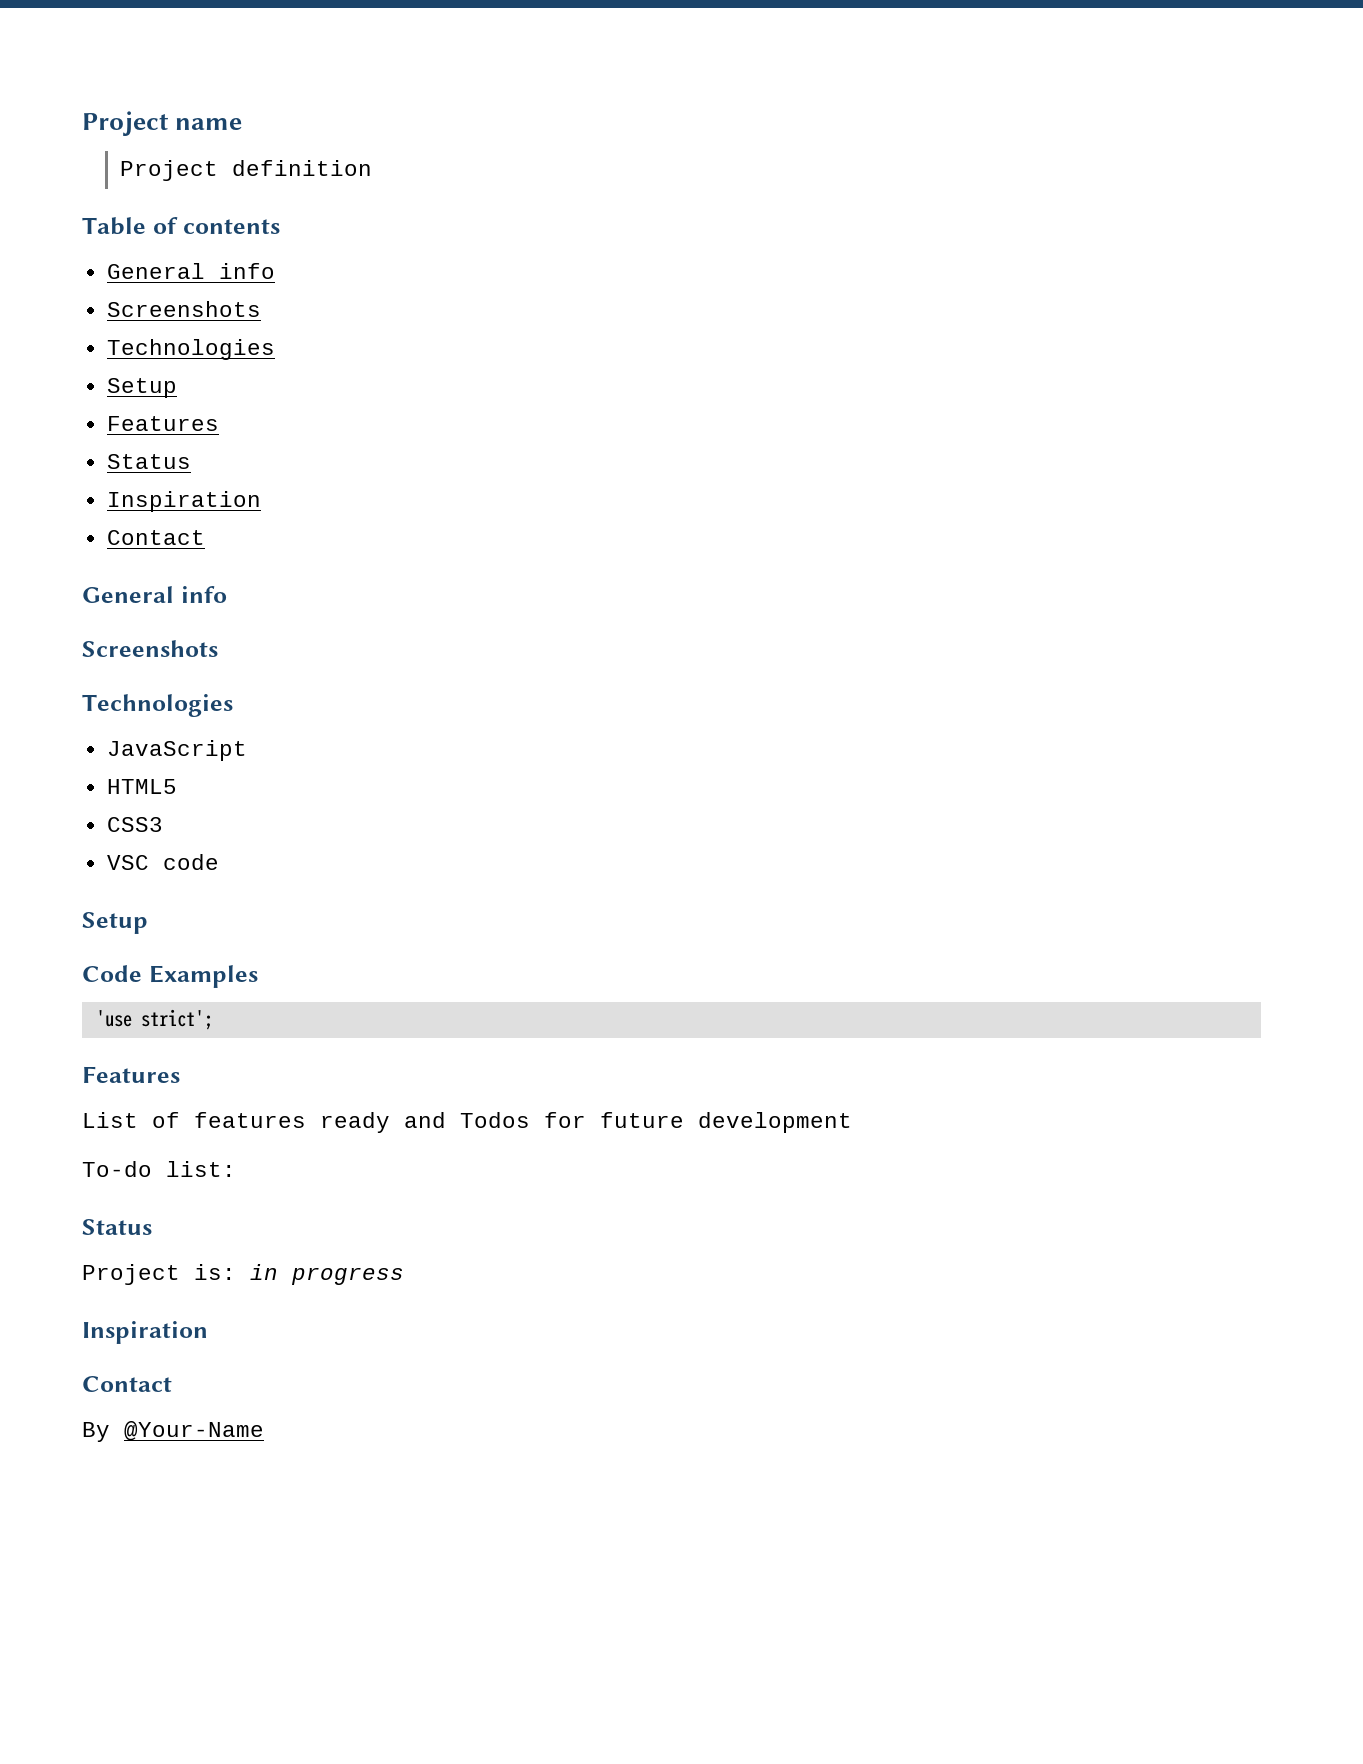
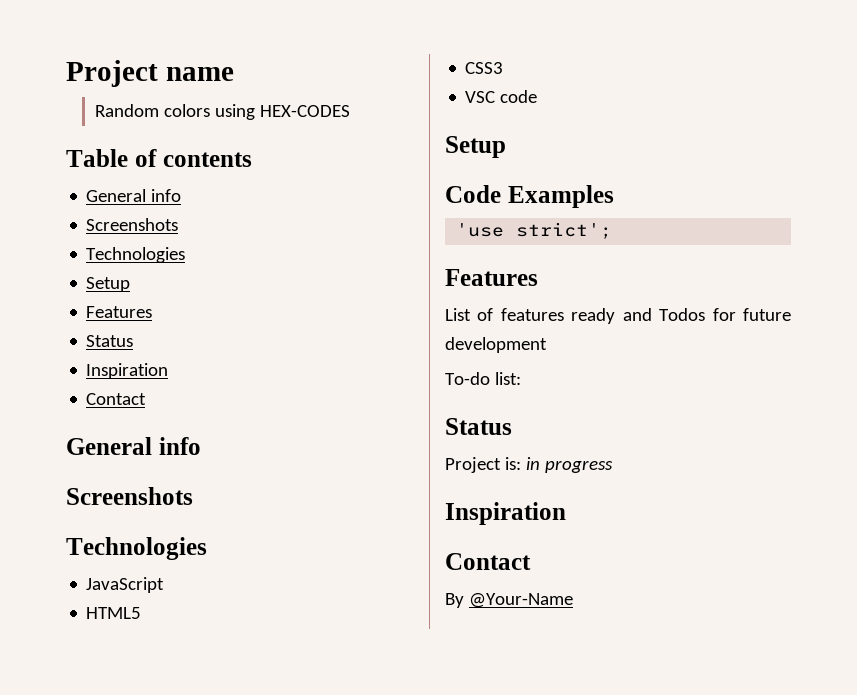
[120,160,373,181] Project definition -> [95,104,351,120] Random colors using HEX-CODES

